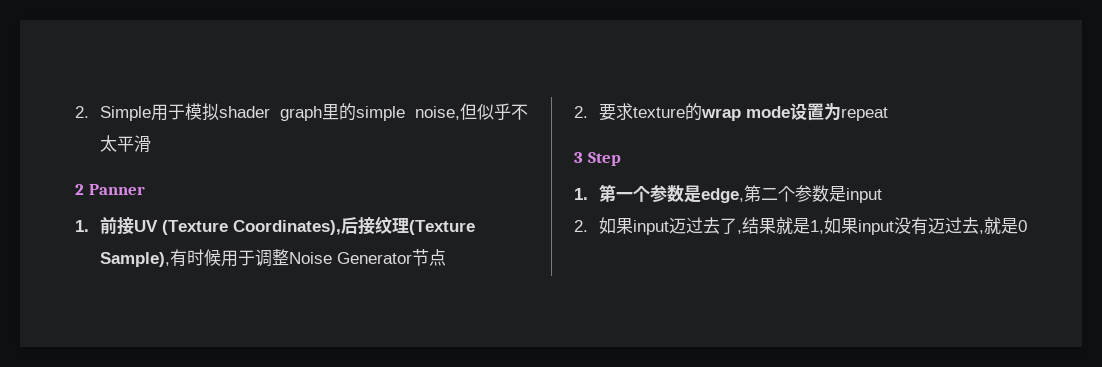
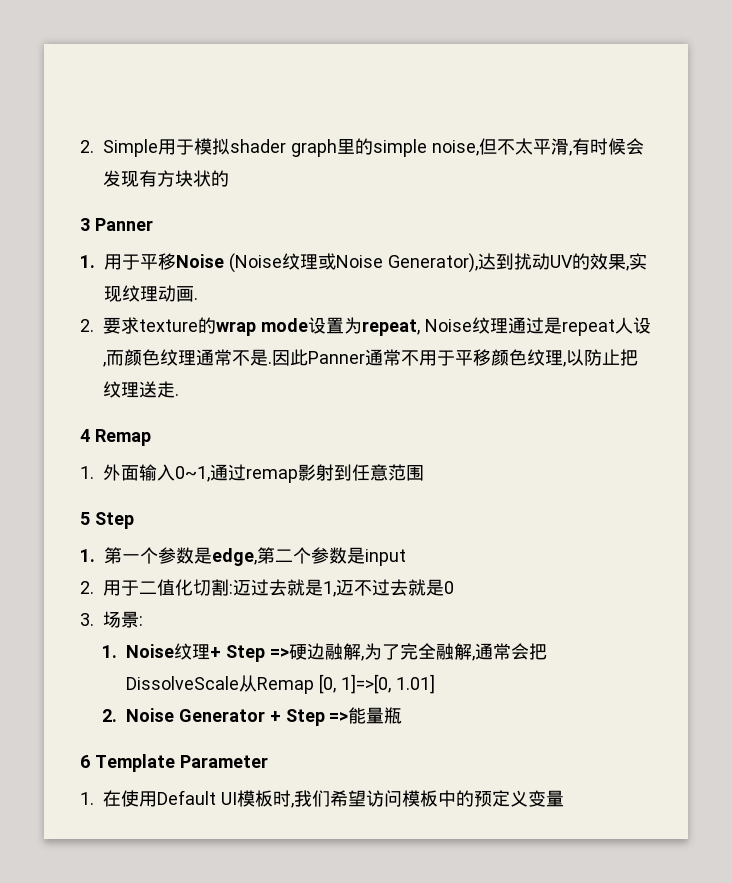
[477,103,511,120] 似乎 -> (497, 146) none
[75,184,145,195] [75,216,475,235] [99,249,446,267] // 2 Panner // 1.前接UV (Texture Coordinates),后接纹理(Texture Sample),有时候用于调整Noise Generator节点 -> [568,138,644,156] [103,170,229,187] [80,218,153,231] [80,253,647,273] [104,285,198,302] ,有时候会发现有方块状的 // 3 Panner // 1.用于平移Noise (Noise纹理或Noise Generator),达到扰动UV的效果,实现纹理动画.
[840,107,888,121] [574,152,583,163] repeat // 3 -> [361,317,651,336] [103,349,638,367] [103,381,179,398] [80,429,151,446] [80,464,424,483] [80,512,90,525] repeat, Noise纹理通过是repeat人设,而颜色纹理通常不是.因此Panner通常不用于平移颜色纹理,以防止把纹理送走. // 4 Remap // 1.外面输入0~1,通过remap影射到任意范围 // 5
[598,217,1027,235] 如果input迈过去了,结果就是1,如果input没有迈过去,就是0 -> [103,579,454,597] [80,611,143,628] [102,643,547,662] [126,674,435,694] [102,707,403,726] [80,754,268,772] [80,790,564,808] 用于二值化切割:迈过去就是1,迈不过去就是0 // 3.场景: // 1. Noise纹理+ Step =>硬边融解,为了完全融解,通常会把DissolveScale从Remap [0, 1]=>[0, 1.01] // 2. Noise Generator + Step =>能量瓶 // 6 Template Parameter // 1.在使用Default UI模板时,我们希望访问模板中的预定义变量

